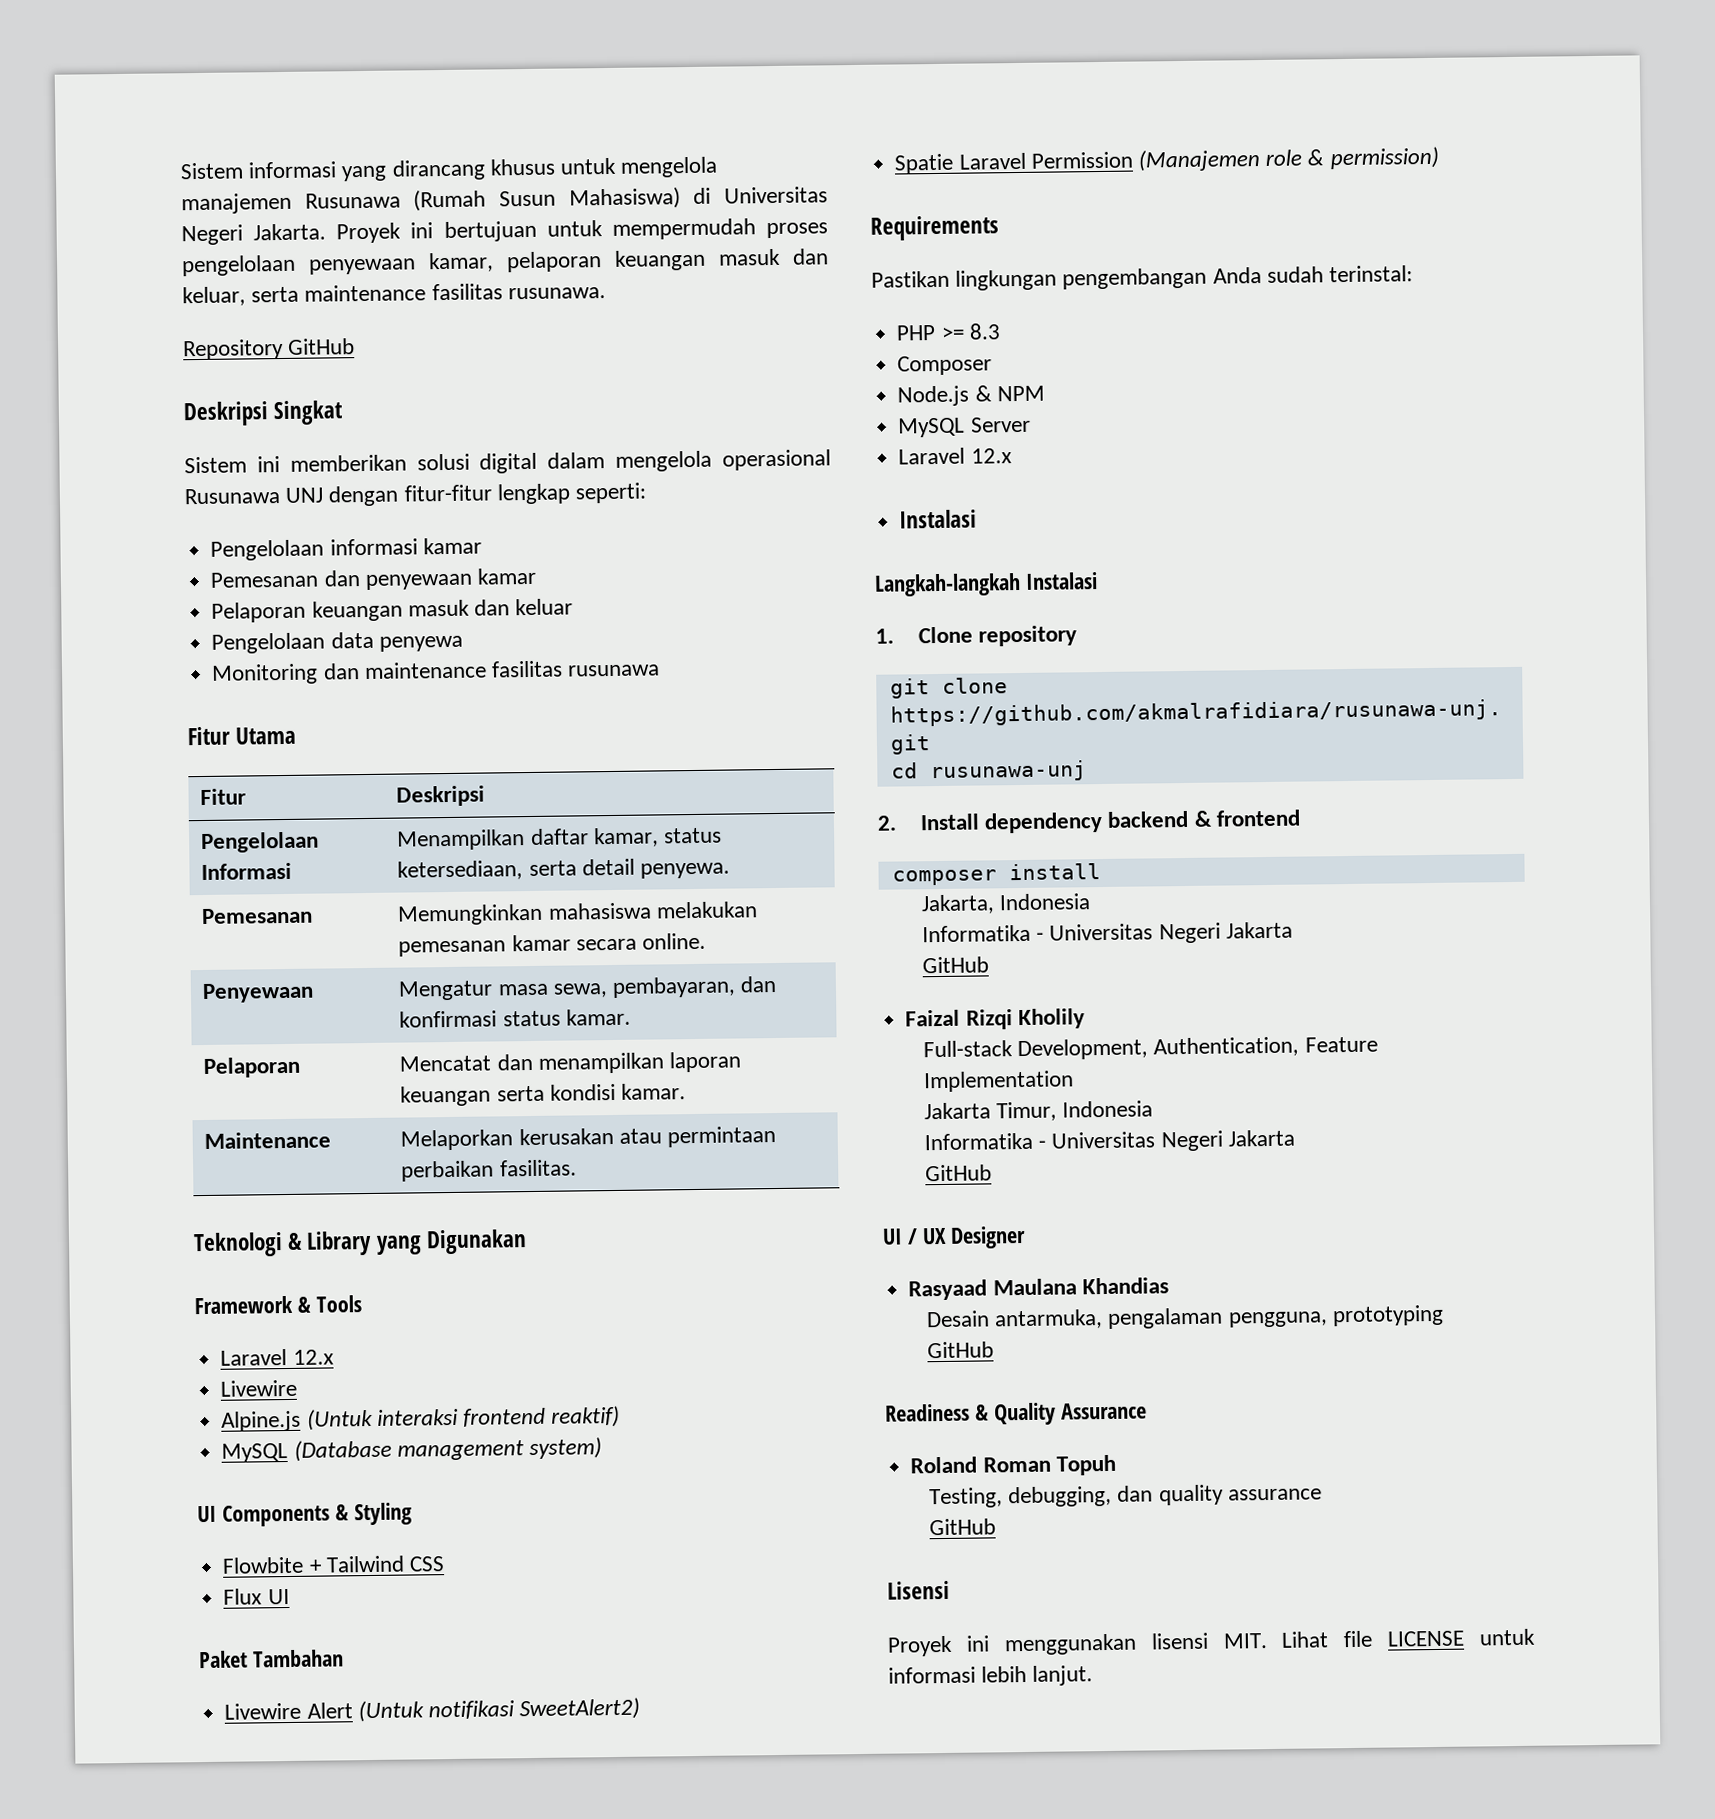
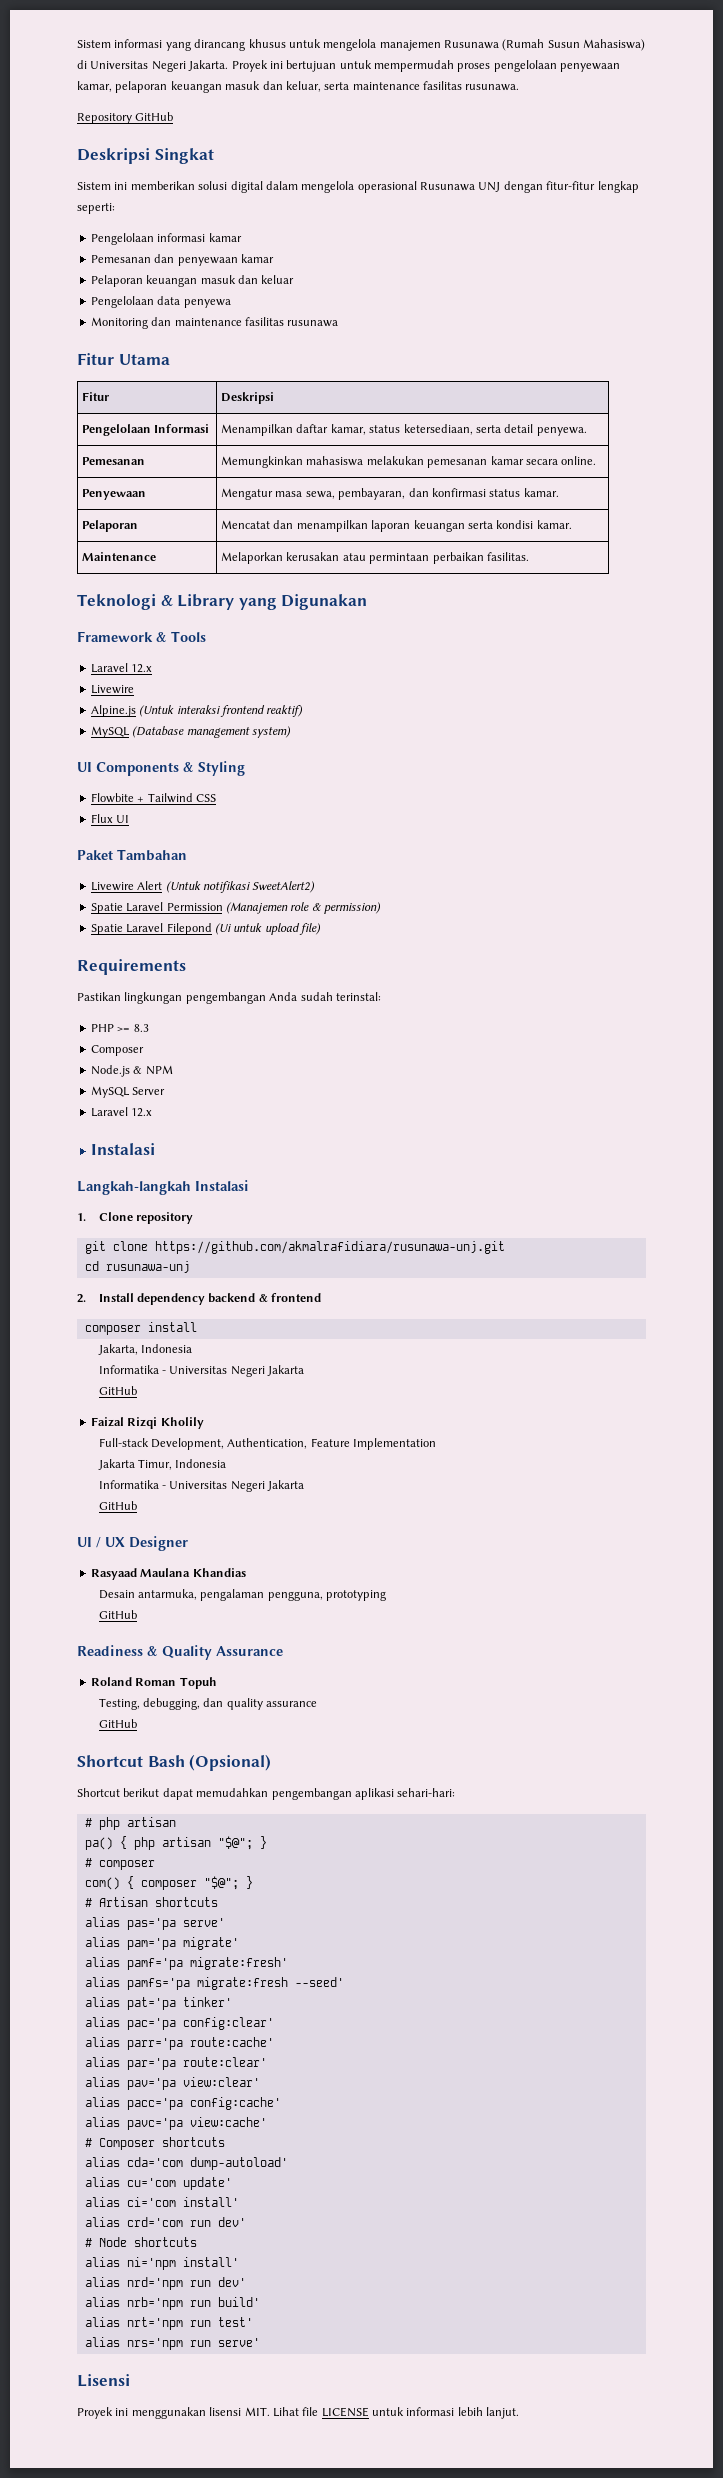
(1439, 158) none -> [90,923,321,935] // Spatie Laravel Filepond (Ui untuk upload file)
(996, 1527) none -> [77,1754,272,1771] [77,1788,456,1800] [84,1817,176,1830] [84,1836,267,1850] [84,1858,155,1870] [84,1876,253,1890] [84,1897,218,1907] [84,1917,225,1930] [84,1937,239,1950] [84,1957,288,1970] [84,1977,344,1990] [84,1997,232,2010] [84,2017,274,2030] [84,2037,274,2050] [84,2057,267,2070] [84,2077,260,2090] [84,2097,281,2110] [84,2117,267,2130] [84,2137,225,2150] [84,2157,288,2170] [84,2177,232,2190] [84,2197,239,2207] [84,2217,246,2227] [84,2237,197,2247] [84,2257,239,2270] [84,2277,246,2290] [84,2297,260,2310] [84,2317,253,2330] [84,2337,260,2350] // Shortcut Bash (Opsional) // Shortcut berikut dapat memudahkan pengembangan aplikasi sehari-hari: // # php artisan // pa() { php artisan "$@"; } // # composer // com() { composer "$@"; } // # Artisan shortcuts // alias pas='pa serve' // alias pam='pa migrate' // alias pamf='pa migrate:fresh' // alias pamfs='pa migrate:fresh --seed' // alias pat='pa tinker' // alias pac='pa config:clear' // alias parr='pa route:cache' // alias par='pa route:clear' // alias pav='pa view:clear' // alias pacc='pa config:cache' // alias pavc='pa view:cache' // # Composer shortcuts // alias cda='com dump-autoload' // alias cu='com update' // alias ci='com install' // alias crd='com run dev' // # Node shortcuts // alias ni='npm install' // alias nrd='npm run dev' // alias nrb='npm run build' // alias nrt='npm run test' // alias nrs='npm run serve'

